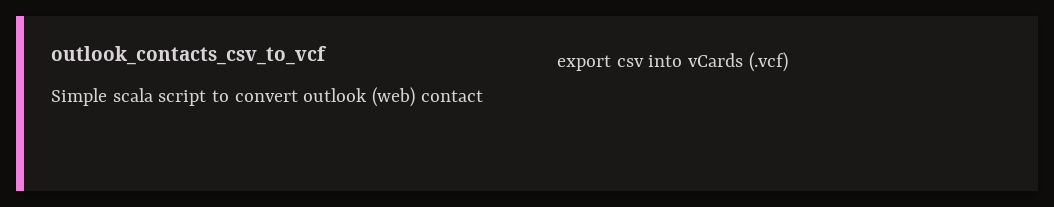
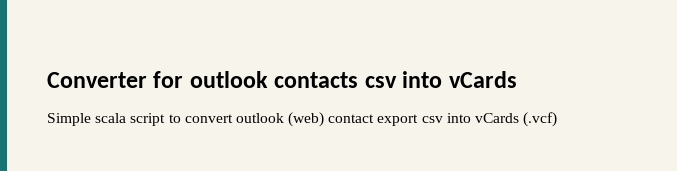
[51,46,327,65] outlook_contacts_csv_to_vcf -> [47,71,517,88] Converter for outlook contacts csv into vCards

